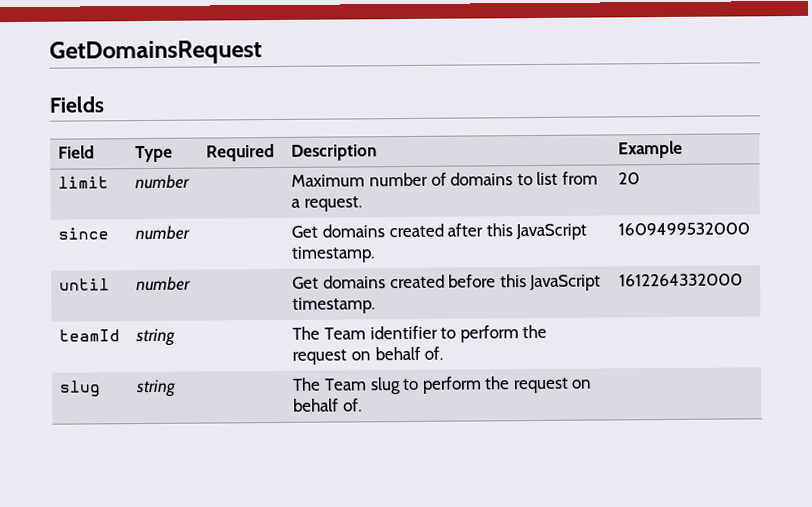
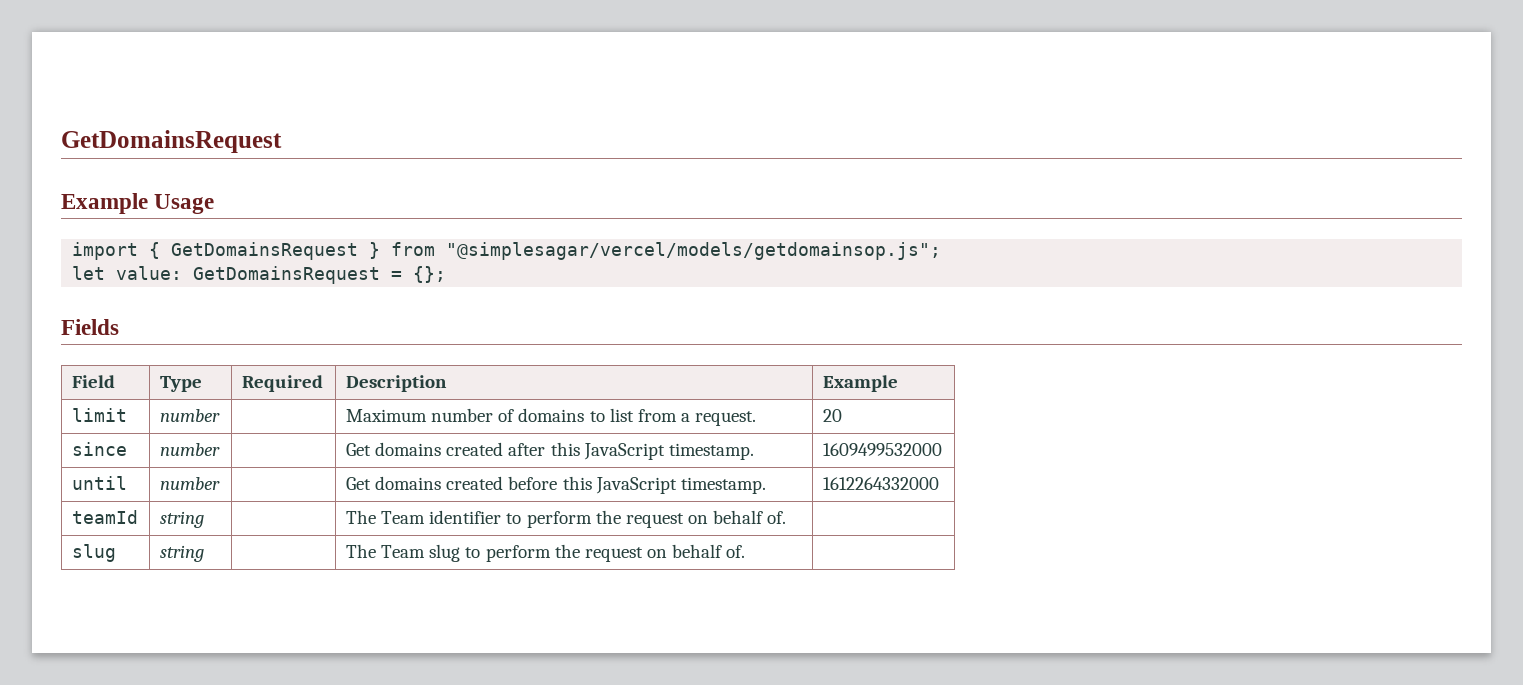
[49,40,262,65] GetDomainsRequest -> [61,130,282,153] [61,193,215,214] [72,242,942,260] [72,266,447,284] GetDomainsRequest // Example Usage // import { GetDomainsRequest } from "@simplesagar/vercel/models/getdomainsop.js"; // let value: GetDomainsRequest = {};

